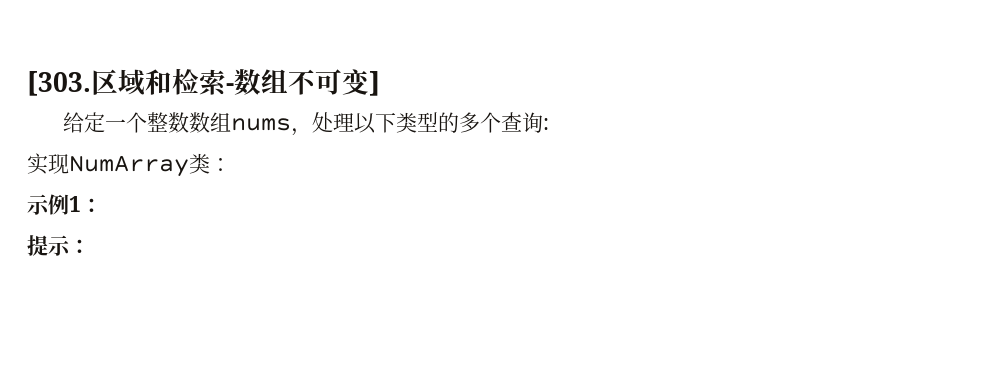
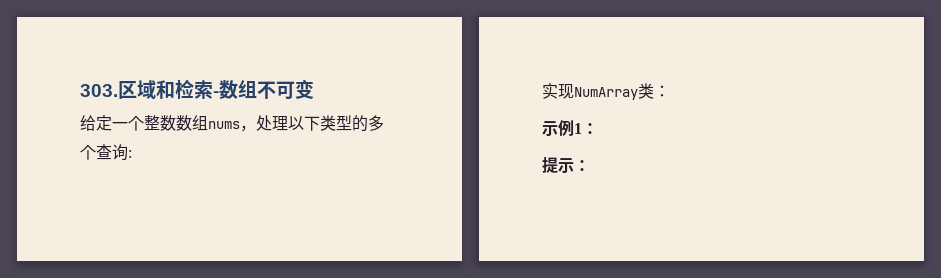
[27,71,91,96] [303. -> [80,84,118,97] 303.
[369,71,380,96] ] -> (314, 89) none

